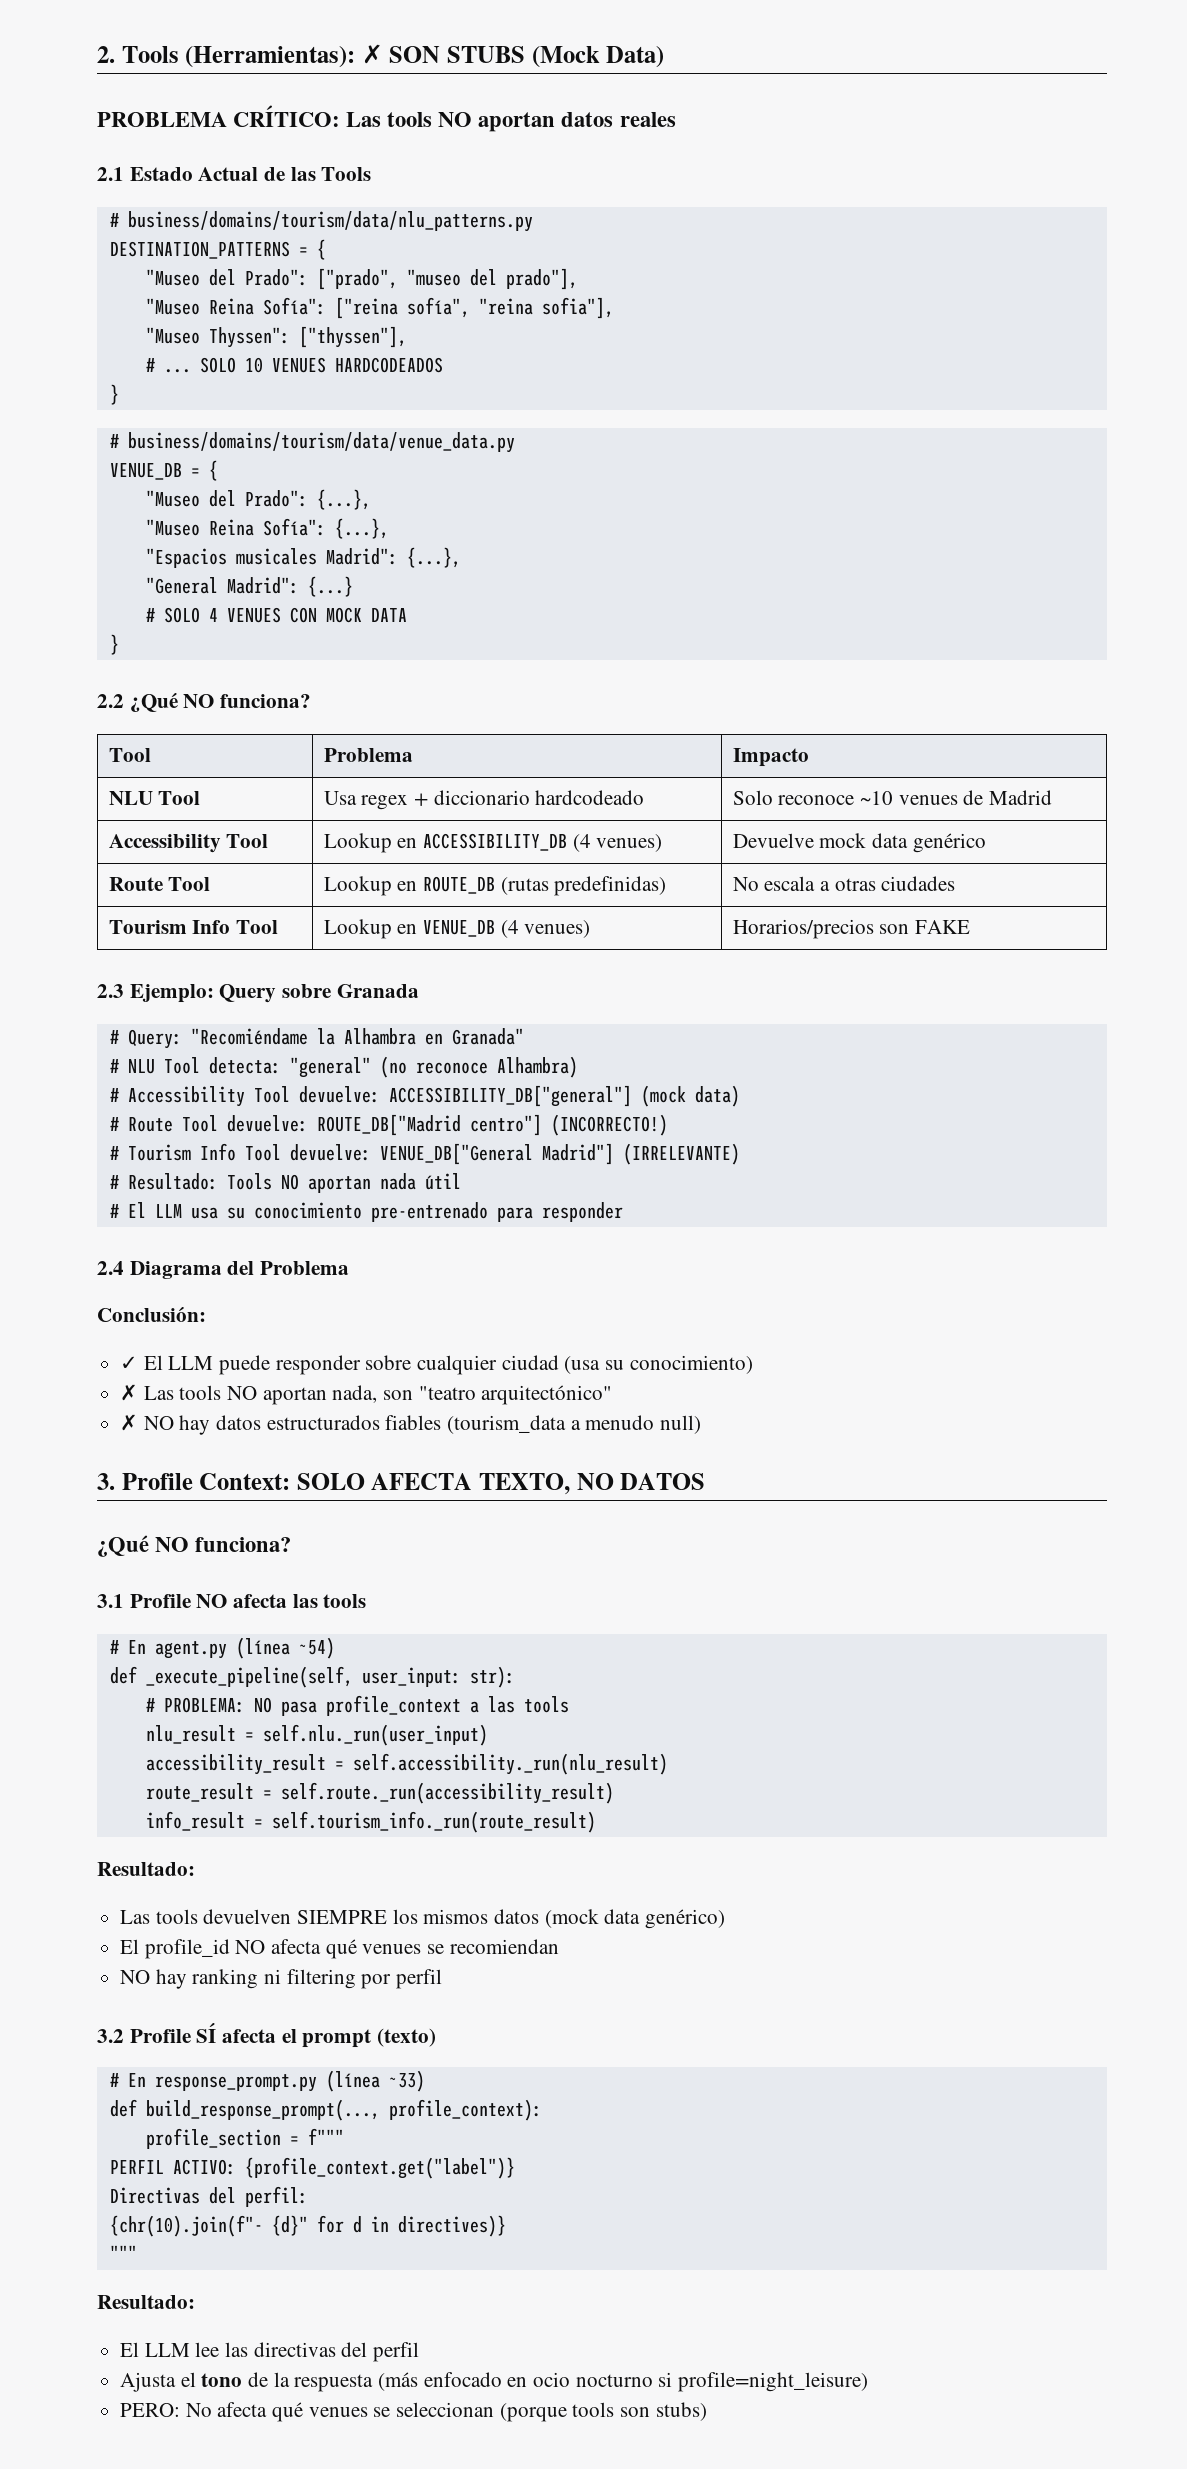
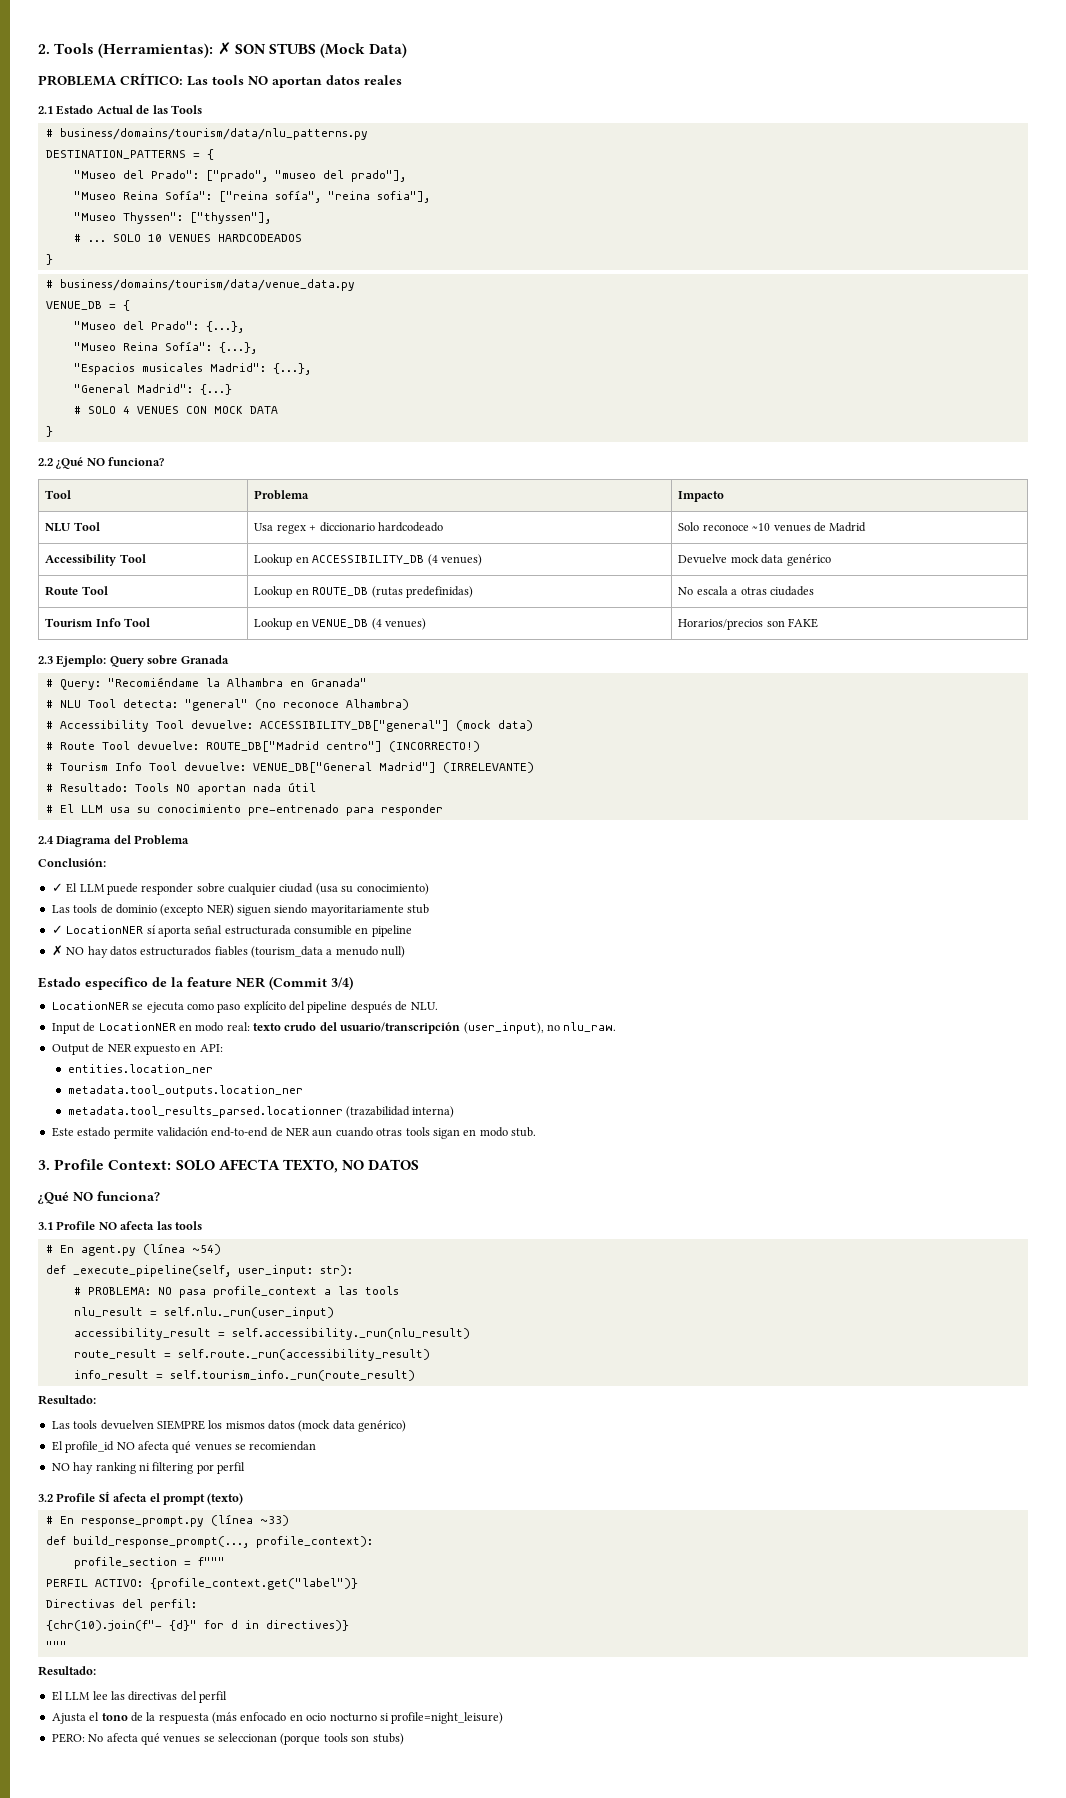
[120,1384,613,1405] ✗ Las tools NO aportan nada, son "teatro arquitectónico" -> [51,904,430,916] [51,925,412,937] Las tools de dominio (excepto NER) siguen siendo mayoritariamente stub // ✓ LocationNER sí aporta señal estructurada consumible en pipeline
(702, 1424) none -> [38,976,353,990] [51,1001,438,1013] [51,1022,617,1034] [51,1043,223,1055] [67,1064,213,1074] [67,1085,303,1097] [67,1106,455,1118] [51,1127,536,1139] // Estado específico de la feature NER (Commit 3/4) // LocationNER se ejecuta como paso explícito del pipeline después de NLU. // Input de LocationNER en modo real: texto crudo del usuario/transcripción (user_input), no nlu_raw. // Output de NER expuesto en API: // entities.location_ner // metadata.tool_outputs.location_ner // metadata.tool_results_parsed.locationner (trazabilidad interna) // Este estado permite validación end-to-end de NER aun cuando otras tools sigan en modo stub.

